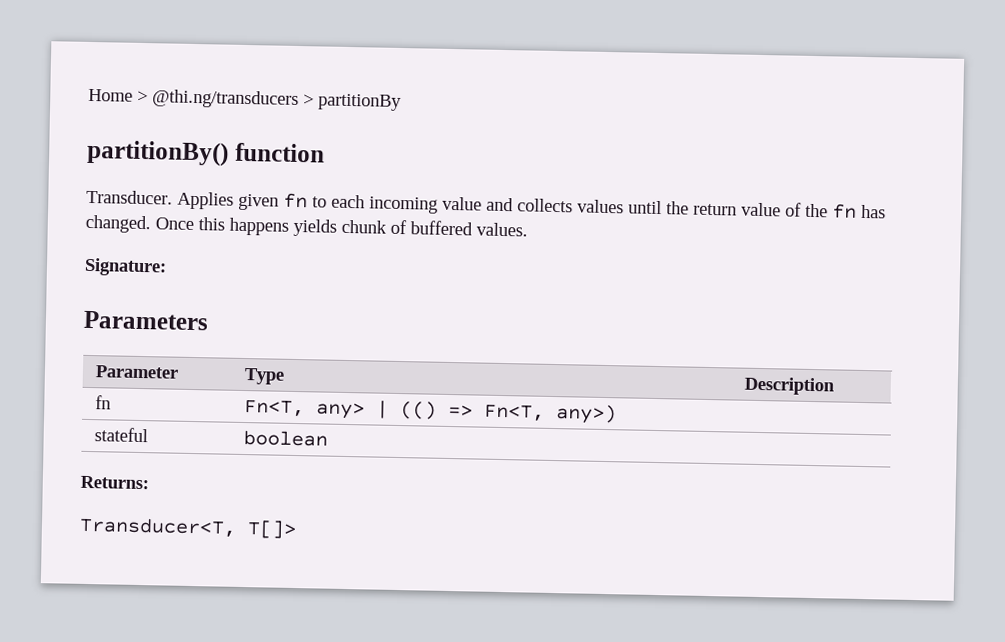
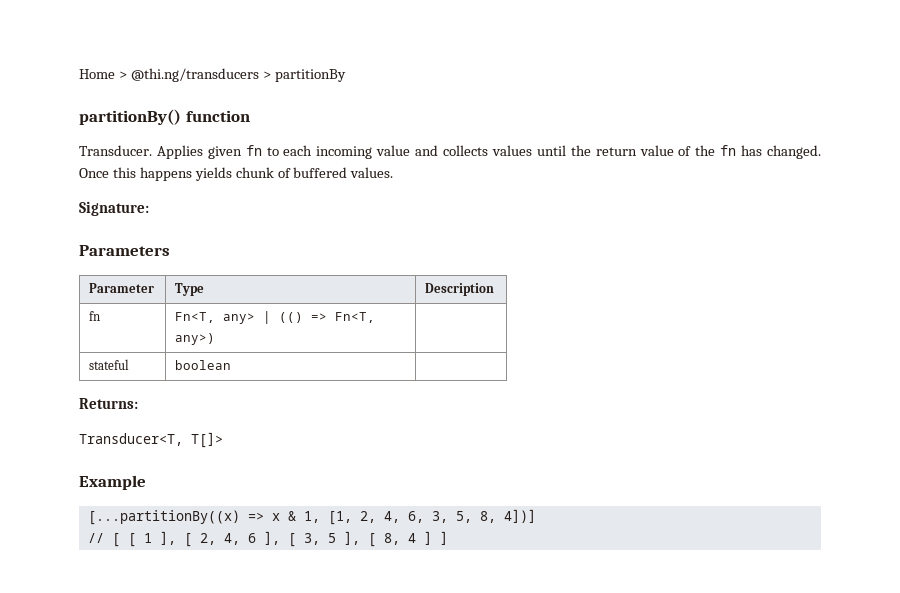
(297, 530) none -> [79,475,146,490] [87,509,536,525] [87,531,448,547] // Example // [...partitionBy((x) => x & 1, [1, 2, 4, 6, 3, 5, 8, 4])] // // [ [ 1 ], [ 2, 4, 6 ], [ 3, 5 ], [ 8, 4 ] ]

